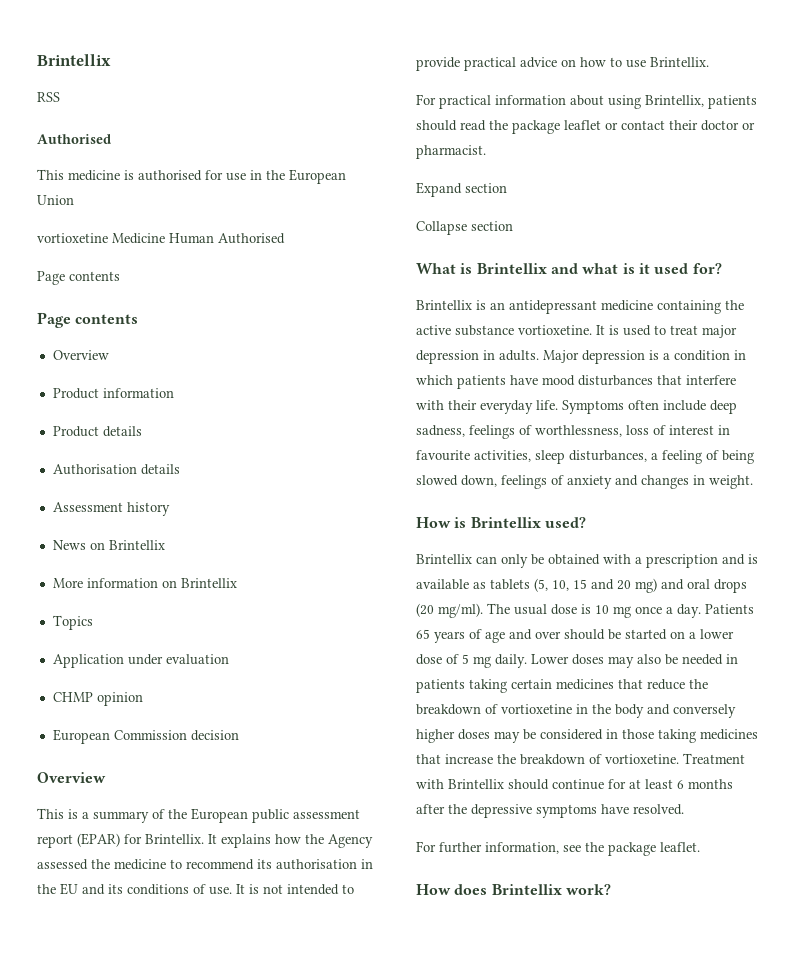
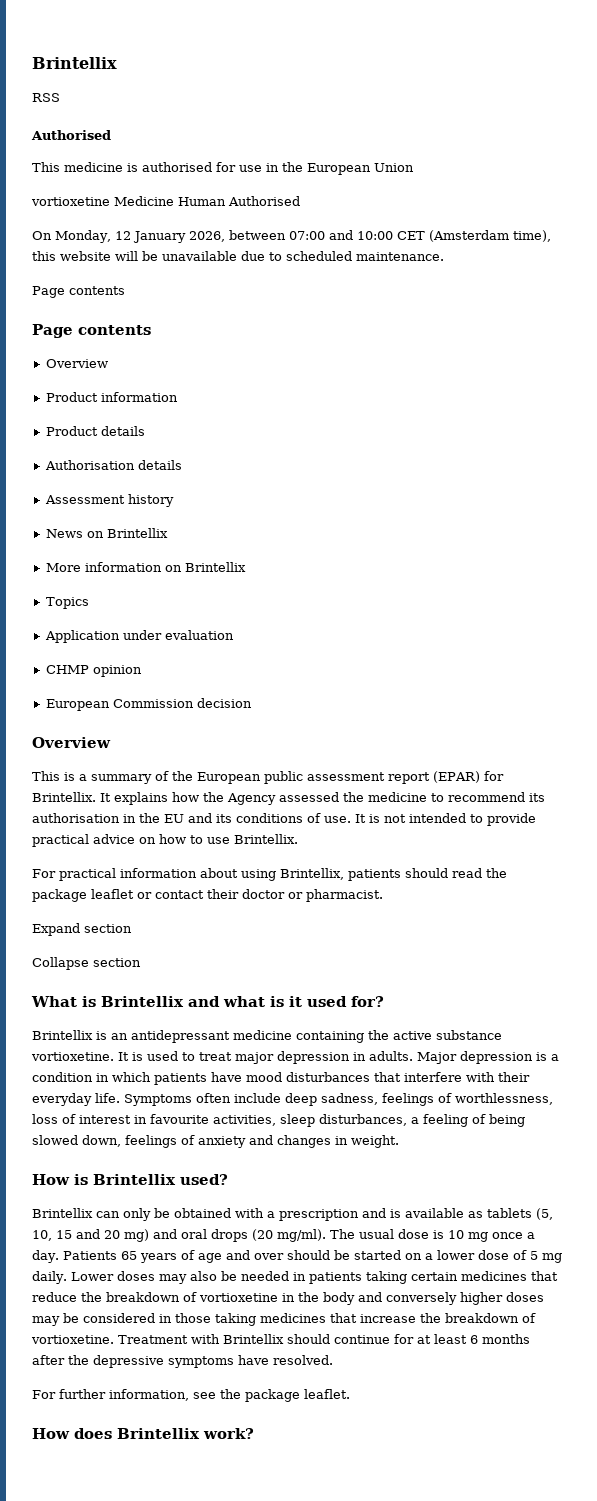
(285, 238) none -> [32,230,551,243] [32,251,444,261] // On Monday, 12 January 2026, between 07:00 and 10:00 CET (Amsterdam time), this website will be unavailable due to scheduled maintenance.

